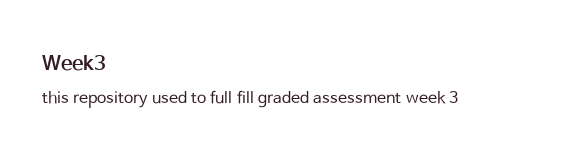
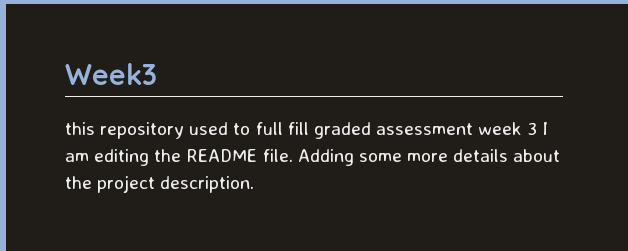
(458, 97) none -> [542,122,549,135] [65,149,561,166] [65,175,255,193] I am editing the README file. Adding some more details about the project description.

